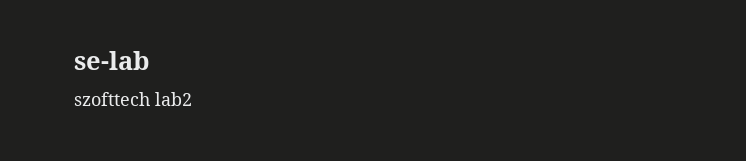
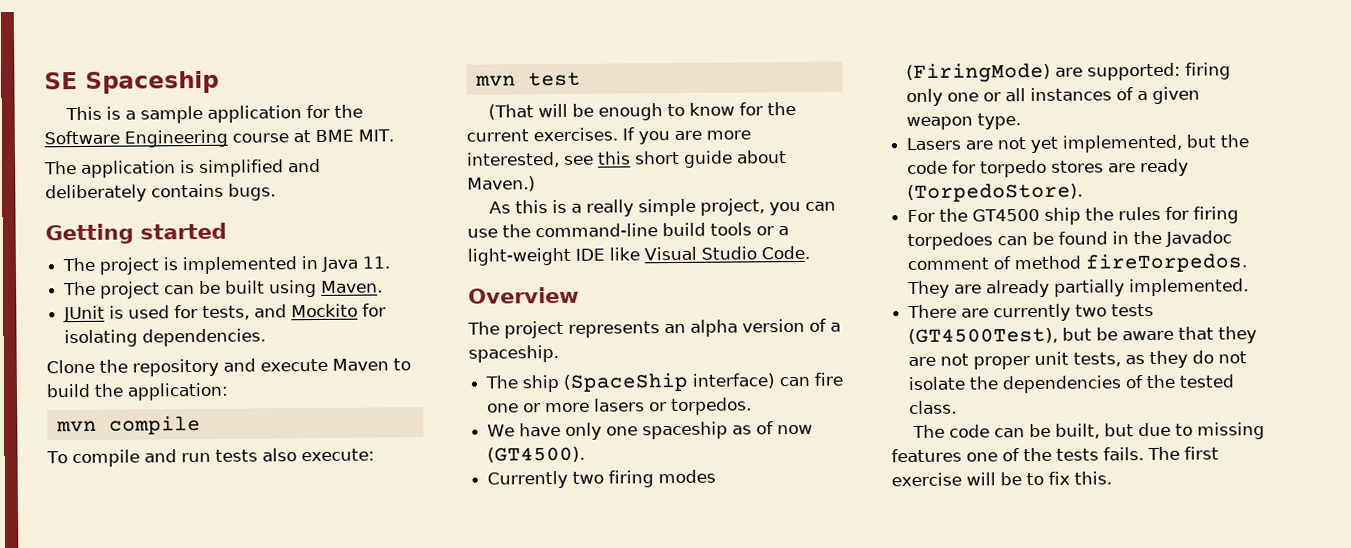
[74,51,150,70] [74,92,192,106] se-lab // szofttech lab2 -> [44,70,219,94] [64,104,363,124] [44,129,394,148] [44,158,321,178] [45,183,276,203] [45,222,227,245] [62,255,391,275] [63,280,384,299] [63,303,387,323] [64,328,267,348] [46,358,411,377] [46,382,229,401] [55,415,201,435] [46,448,375,468] [474,71,581,87] [487,101,796,121] [466,127,751,145] [466,150,787,168] [467,176,536,192] [488,198,836,217] [467,222,789,238] [467,245,810,266] [468,286,579,304] [467,318,841,339] [468,344,559,363] [485,372,844,393] [487,397,753,416] [487,421,814,440] [487,446,586,463] [487,469,717,489] [906,62,1232,84] [906,86,1201,107] [906,113,1022,131] [906,134,1250,154] [907,158,1190,178] [907,182,1084,203] [907,206,1240,225] [907,230,1233,251] [907,253,1248,273] [907,278,1250,299] [907,303,1155,322] [908,326,1258,345] [908,350,1248,370] [908,374,1235,394] [909,400,958,415] [911,422,1265,440] [891,446,1219,463] [891,471,1112,487] SE Spaceship // This is a sample application for the Software Engineering course at BME MIT. // The application is simplified and deliberately contains bugs. // Getting started // The project is implemented in Java 11. // The project can be built using Maven. // JUnit is used for tests, and Mockito for isolating dependencies. // Clone the repository and execute Maven to build the application: // mvn compile // To compile and run tests also execute: // mvn test // (That will be enough to know for the current exercises. If you are more interested, see this short guide about Maven.) // As this is a really simple project, you can use the command-line build tools or a light-weight IDE like Visual Studio Code. // Overview // The project represents an alpha version of a spaceship. // The ship (SpaceShip interface) can fire one or more lasers or torpedos. // We have only one spaceship as of now (GT4500). // Currently two firing modes (FiringMode) are supported: firing only one or all instances of a given weapon type. // Lasers are not yet implemented, but the code for torpedo stores are ready (TorpedoStore). // For the GT4500 ship the rules for firing torpedoes can be found in the Javadoc comment of method fireTorpedos. They are already partially implemented. // There are currently two tests (GT4500Test), but be aware that they are not proper unit tests, as they do not isolate the dependencies of the tested class. // The code can be built, but due to missing features one of the tests fails. The first exercise will be to fix this.

